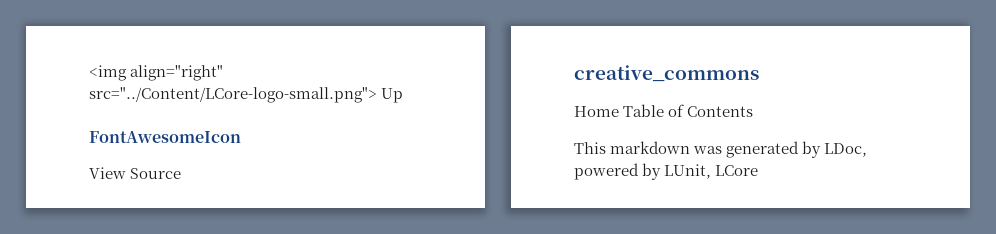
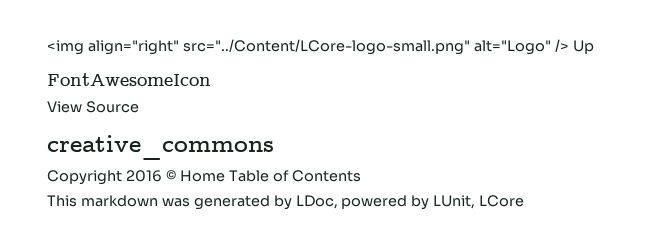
[89,87,377,103] src="../Content/LCore-logo-small.png"> -> [182,39,569,55] src="../Content/LCore-logo-small.png" alt="Logo" />
(759, 73) none -> [47,170,176,185] Copyright 2016 ©

